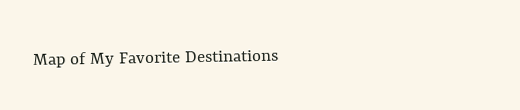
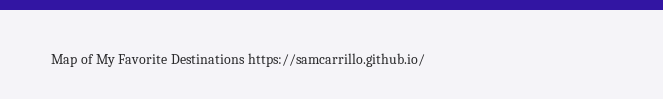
(279, 56) none -> [247,53,425,67] https://samcarrillo.github.io/

